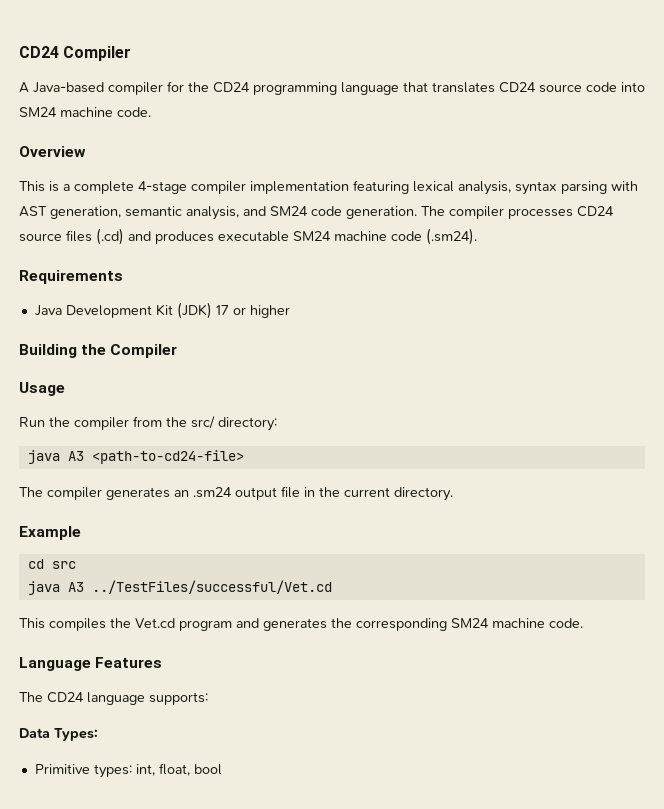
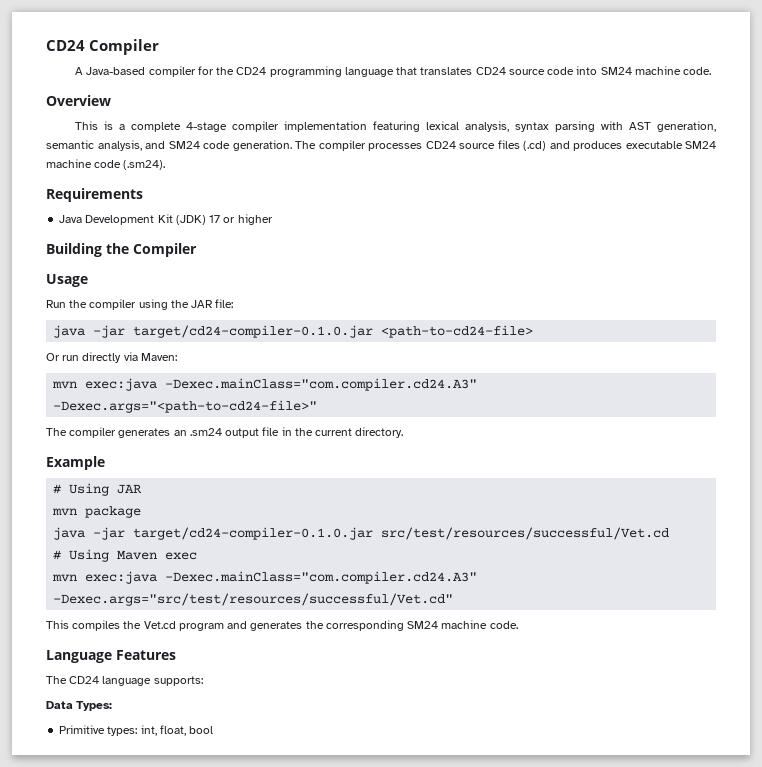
[133,416,277,431] [27,450,84,464] from the src/ directory: // java A3 -> [138,299,234,310] [53,325,374,338] using the JAR file: // java -jar target/cd24-compiler-0.1.0.jar
(244, 457) none -> [46,352,177,363] [52,378,478,391] [53,400,318,413] // Or run directly via Maven: // mvn exec:java -Dexec.mainClass="com.compiler.cd24.A3" -Dexec.args="<path-to-cd24-file>"
[27,559,76,569] [27,580,332,595] cd src // java A3 ../TestFiles/successful/Vet.cd -> [53,483,143,496] [52,506,142,518] [53,527,670,540] [53,549,198,562] [52,571,478,584] [53,593,454,606] # Using JAR // mvn package // java -jar target/cd24-compiler-0.1.0.jar src/test/resources/successful/Vet.cd // # Using Maven exec // mvn exec:java -Dexec.mainClass="com.compiler.cd24.A3" -Dexec.args="src/test/resources/successful/Vet.cd"

